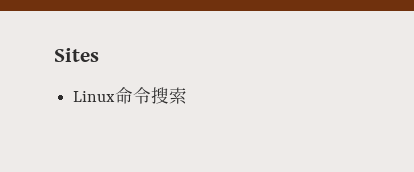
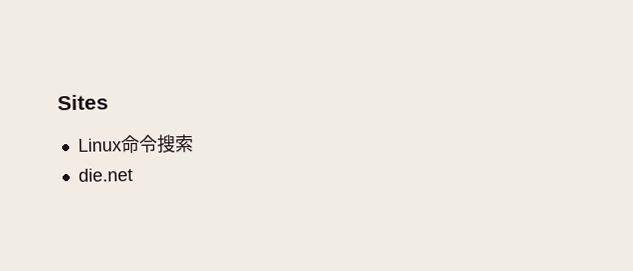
(188, 95) none -> [77,167,133,182] // die.net

